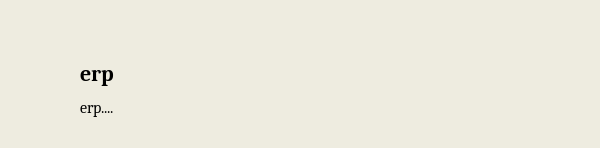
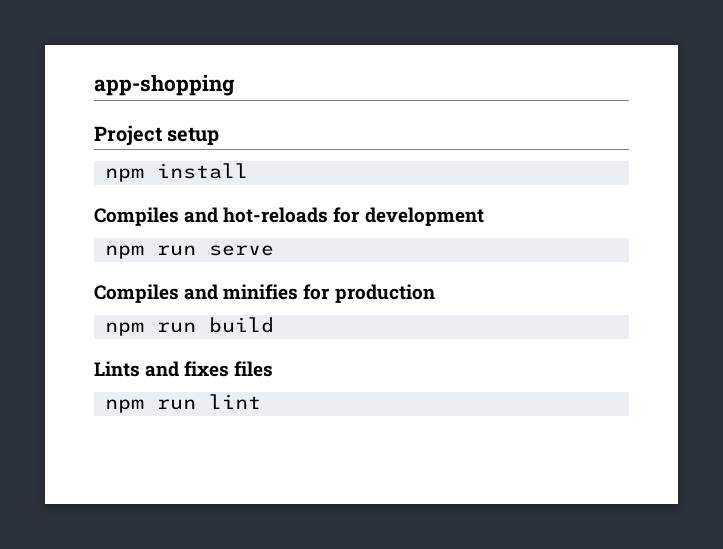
[80,69,114,86] [80,104,113,117] erp // erp.... -> [94,75,235,96] [94,125,220,146] [105,163,249,182] [94,207,484,226] [105,245,275,259] [94,284,435,303] [105,317,275,336] [94,361,274,377] [105,394,262,413] app-shopping // Project setup // npm install // Compiles and hot-reloads for development // npm run serve // Compiles and minifies for production // npm run build // Lints and fixes files // npm run lint

